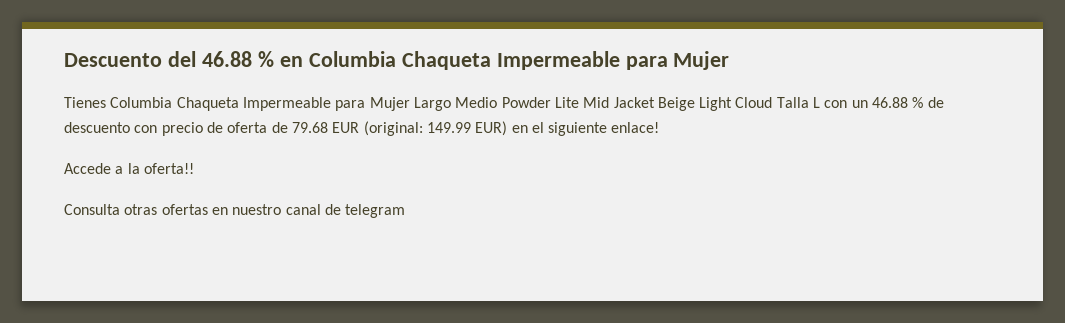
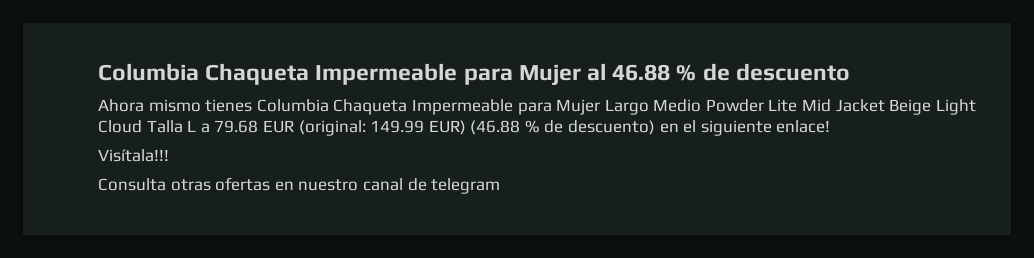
[64,51,730,70] [64,97,106,108] Descuento del 46.88 % en Columbia Chaqueta Impermeable para Mujer // Tienes -> [98,63,850,86] [98,99,253,112] Columbia Chaqueta Impermeable para Mujer al 46.88 % de descuento // Ahora mismo tienes
[824,97,944,108] [64,122,288,136] con un 46.88 % de descuento con precio de oferta de -> [200,123,210,133] a
(508, 128) none -> [470,120,656,135] (46.88 % de descuento)
[64,163,194,174] Accede a la oferta!! -> [98,149,169,162] Visítala!!!

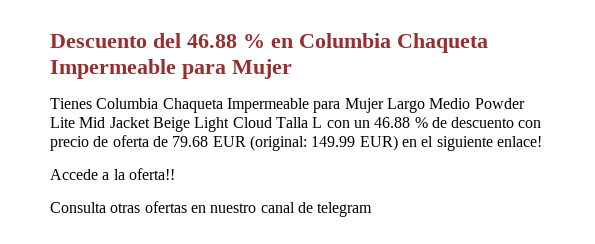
[98,63,850,86] [98,99,253,112] Columbia Chaqueta Impermeable para Mujer al 46.88 % de descuento // Ahora mismo tienes -> [50,33,488,53] [50,59,292,79] [50,98,92,109] Descuento del 46.88 % en Columbia Chaqueta Impermeable para Mujer // Tienes
[200,123,210,133] a -> [326,117,542,128] [50,135,168,151] con un 46.88 % de descuento con precio de oferta de
[470,120,656,135] (46.88 % de descuento) -> (398, 143) none
[98,149,169,162] Visítala!!! -> [50,168,175,180] Accede a la oferta!!

